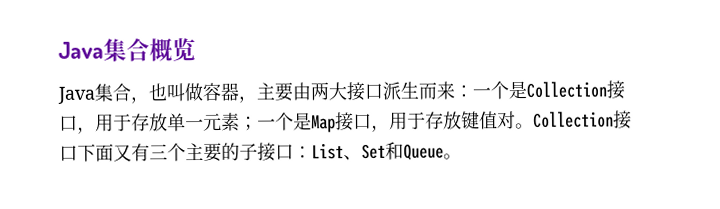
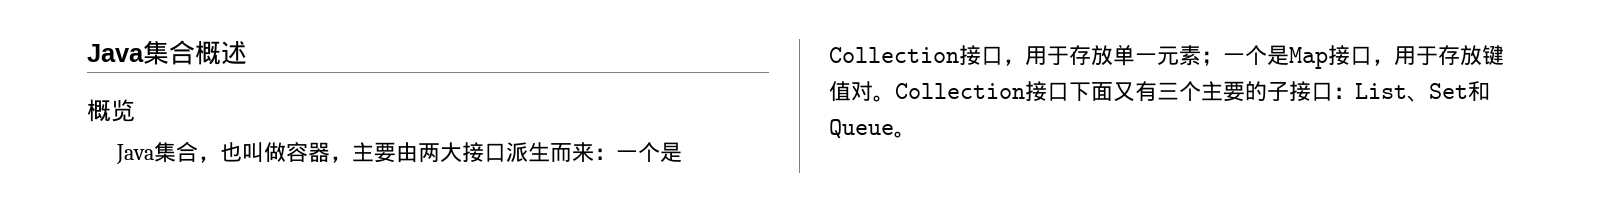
(173, 50) none -> [221,40,247,65] [87,99,111,122] 述 // 概

